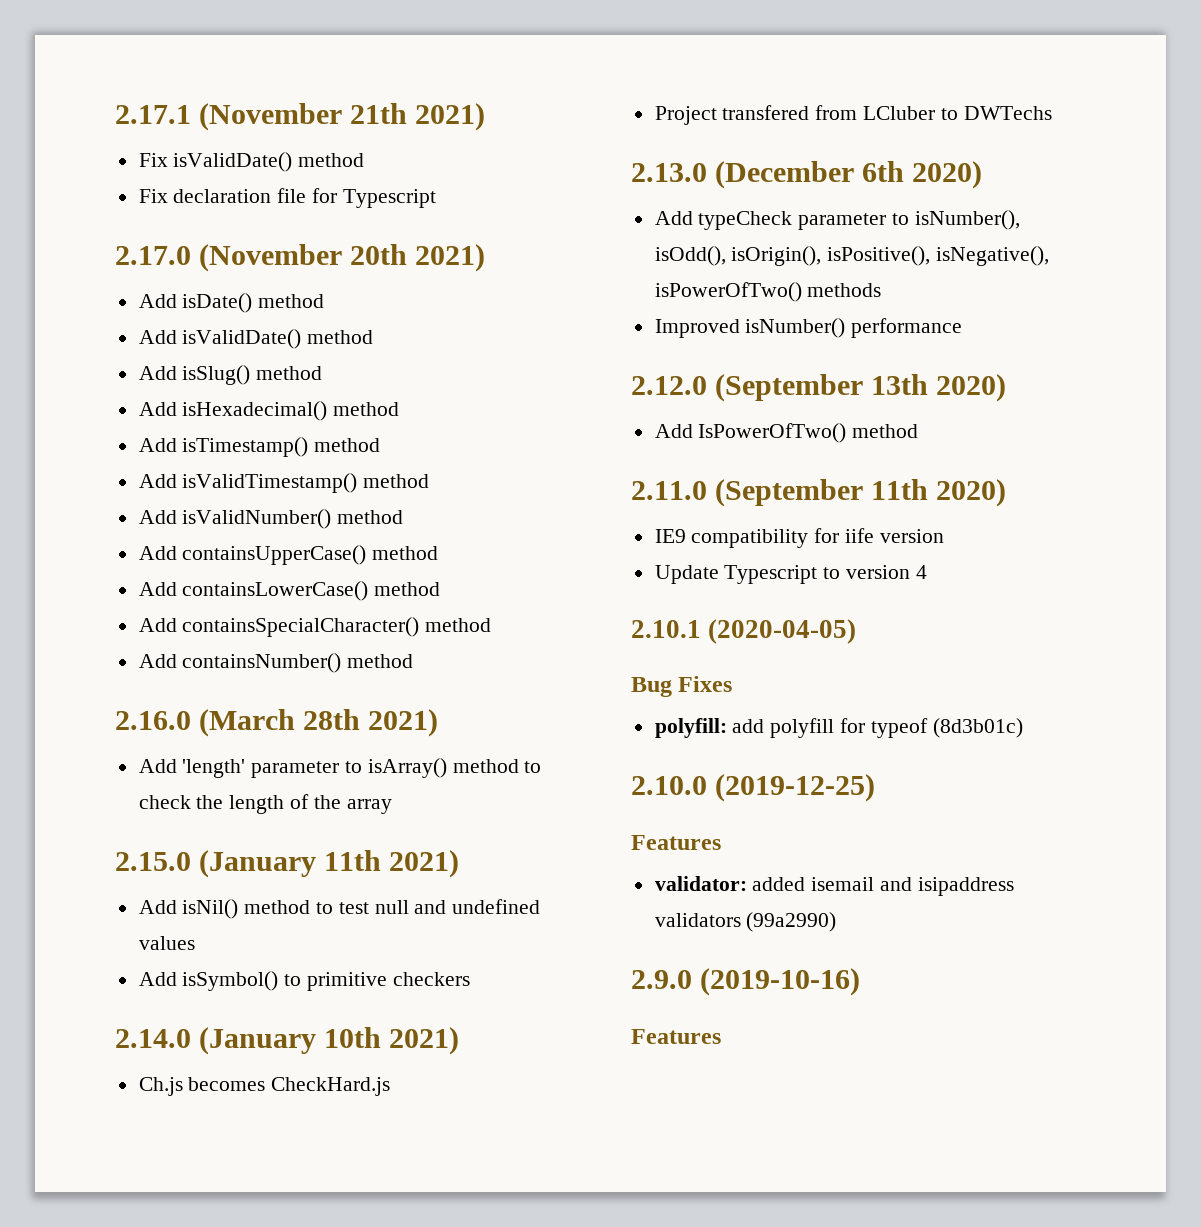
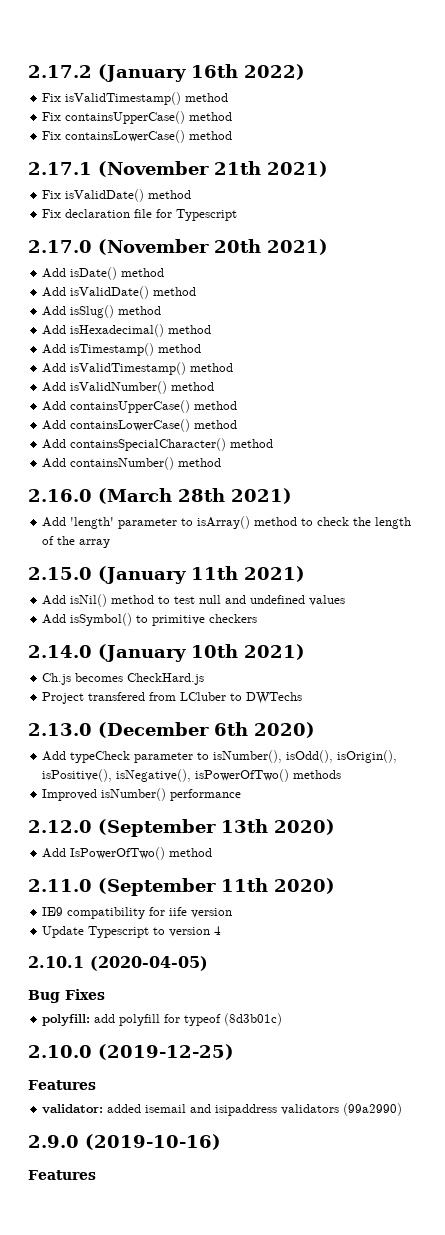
(115, 114) none -> [28,64,305,82] [42,92,229,105] [42,111,233,124] [42,130,233,143] 2.17.2 (January 16th 2022) // Fix isValidTimestamp() method // Fix containsUpperCase() method // Fix containsLowerCase() method //

